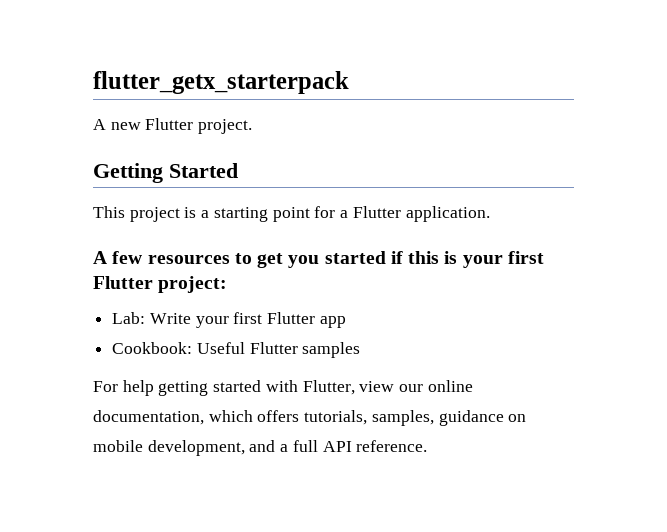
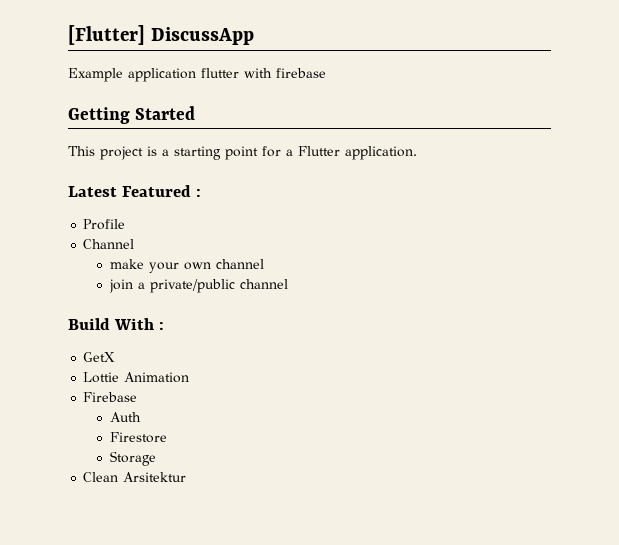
[93,71,349,94] [93,118,253,134] flutter_getx_starterpack // A new Flutter project. -> [68,25,254,45] [68,68,326,82] [Flutter] DiscussApp // Example application flutter with firebase
[93,251,544,268] [93,276,228,293] [112,312,346,328] [112,342,361,358] [93,380,473,396] [93,410,527,426] [93,440,428,456] A few resources to get you started if this is your first Flutter project: // Lab: Write your first Flutter app // Cookbook: Useful Flutter samples // For help getting started with Flutter, view our online documentation, which offers tutorials, samples, guidance on mobile development, and a full API reference. -> [68,185,201,197] [83,219,126,230] [83,239,135,249] [109,259,264,273] [108,279,288,293] [68,318,164,330] [83,352,116,362] [83,372,190,383] [83,392,138,402] [109,412,141,422] [109,432,167,443] [109,451,156,466] [83,472,187,482] Latest Featured : // Profile // Channel // make your own channel // join a private/public channel // Build With : // GetX // Lottie Animation // Firebase // Auth // Firestore // Storage // Clean Arsitektur

